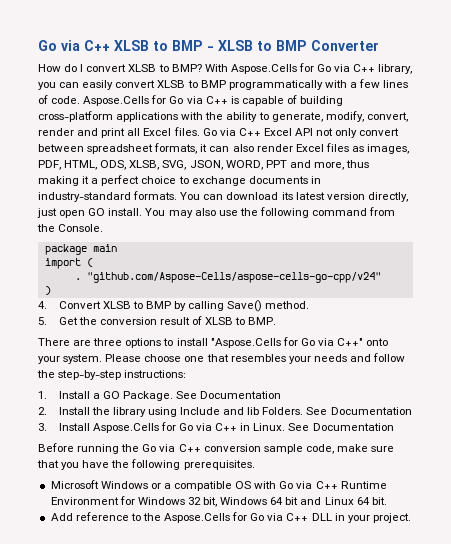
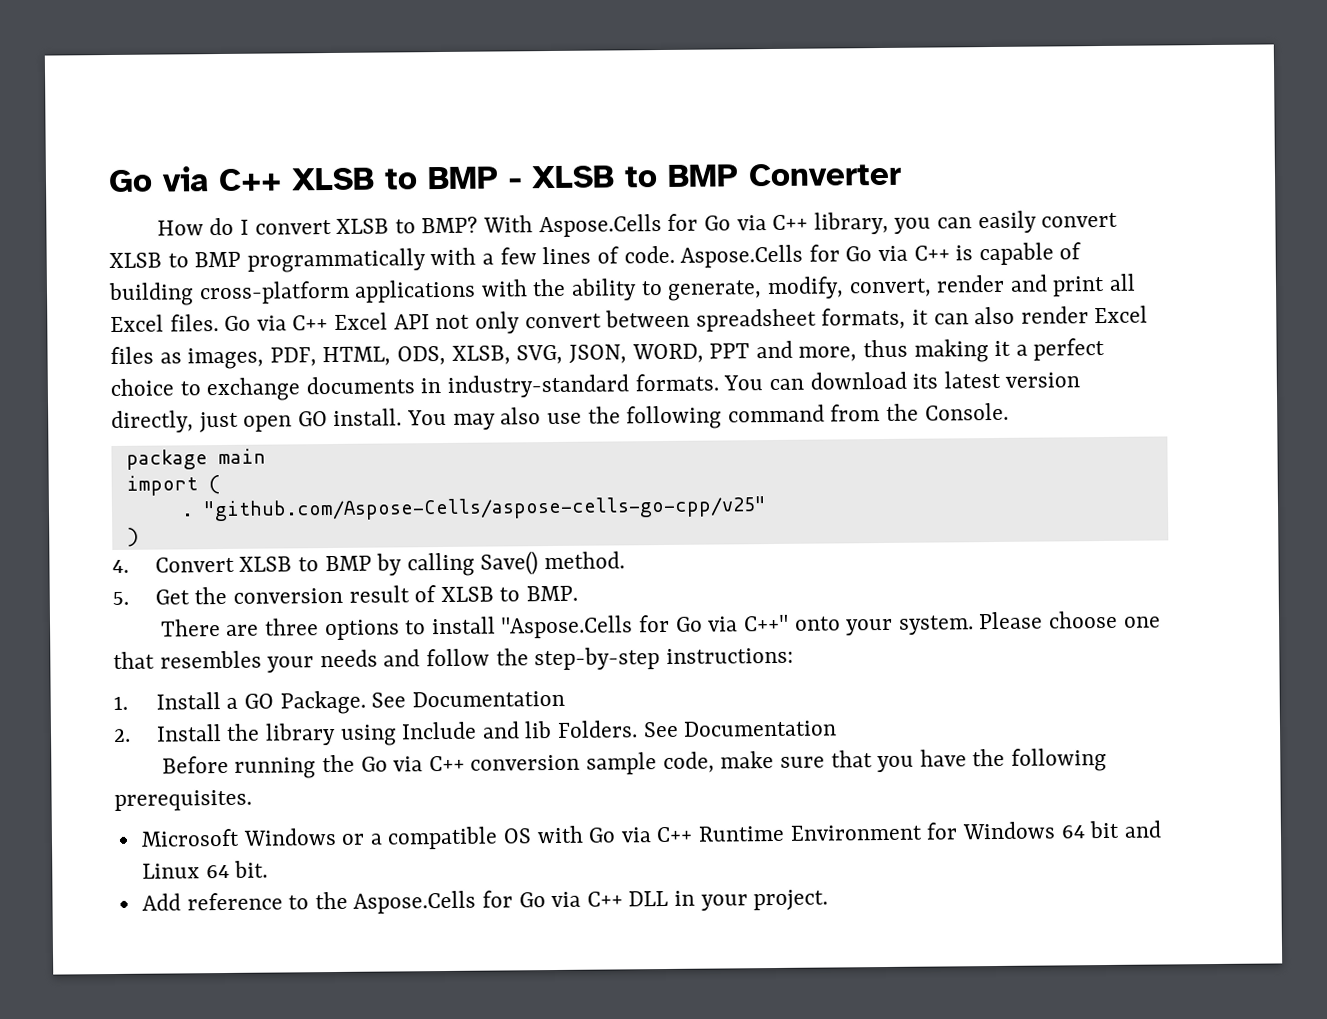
[86,272,381,283] "github.com/Aspose-Cells/aspose-cells-go-cpp/v24" -> [202,496,767,522] "github.com/Aspose-Cells/aspose-cells-go-cpp/v25"
[38,422,394,433] // 3. Install Aspose.Cells for Go via C++ in Linux. See Documentation -> (838, 728) none
[187,497,268,507] 32 bit, Windows -> (1056, 830) none

